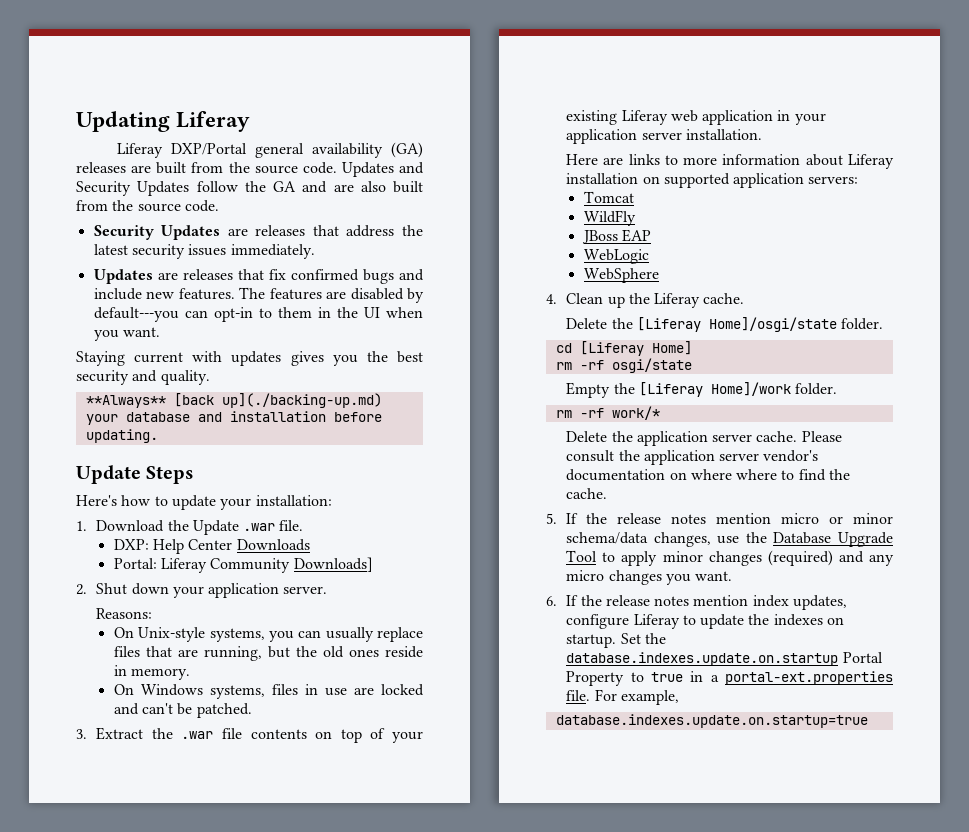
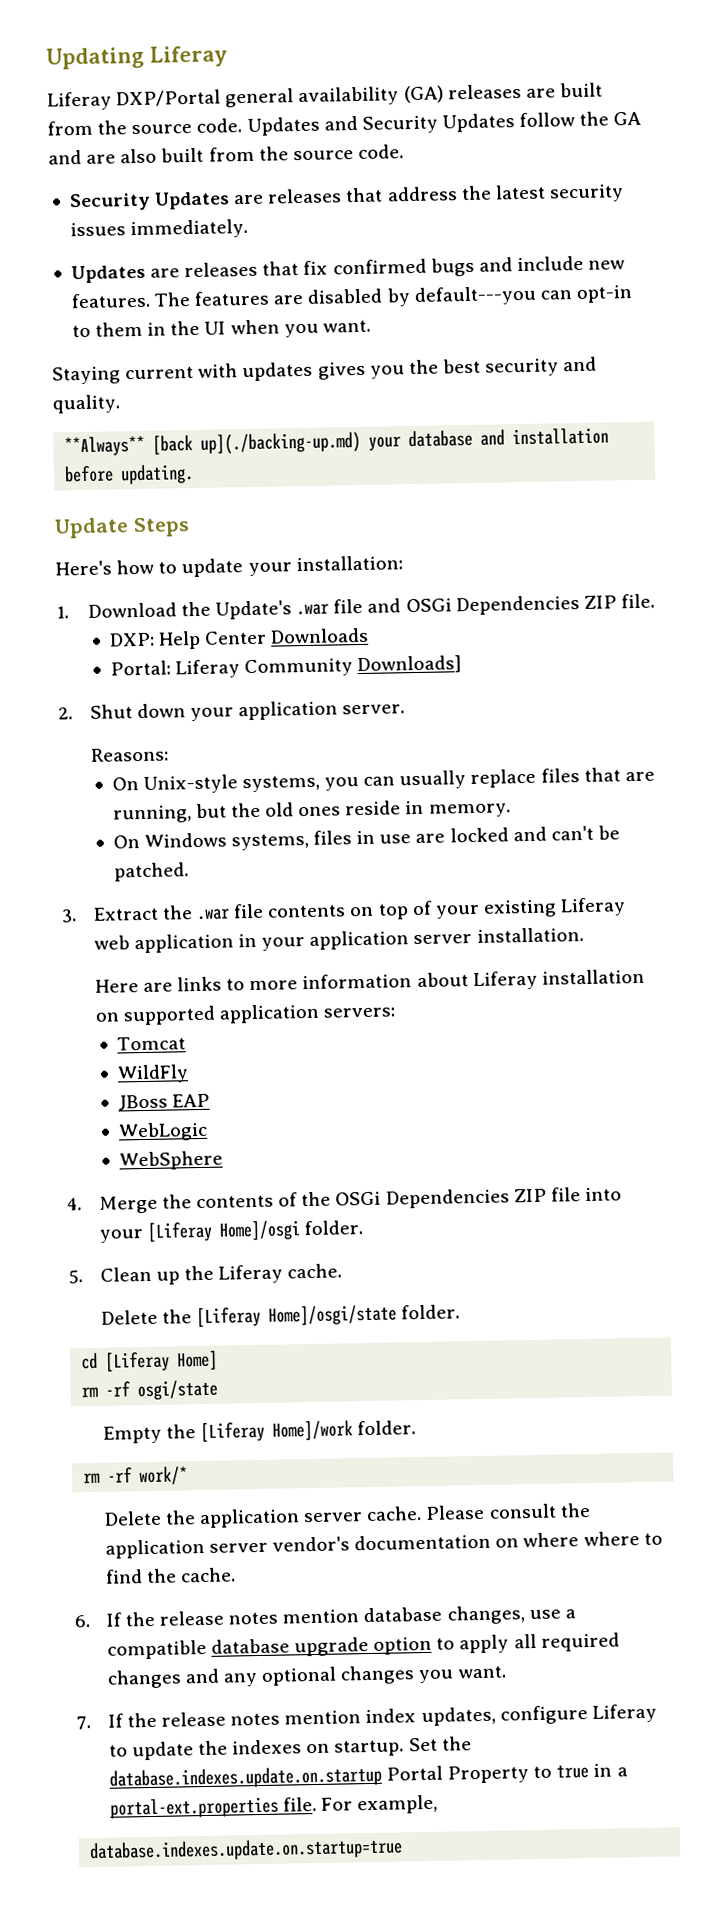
[192,520,276,535] Update .war -> [215,595,617,620] Update's .war file and OSGi Dependencies ZIP
(557, 299) none -> [98,1187,622,1214] [98,1220,364,1243] [68,1270,83,1284] Merge the contents of the OSGi Dependencies ZIP file into your [Liferay Home]/osgi folder. // 5.
[546,513,893,524] [566,532,893,547] [566,550,833,566] 5. If the release notes mention micro or minor schema/data changes, use the Database Upgrade Tool to apply minor changes (required) -> [74,1605,576,1628] [106,1632,620,1660] [106,1669,182,1689] 6. If the release notes mention database changes, use a compatible database upgrade option to apply all required changes
[566,570,605,581] micro -> [261,1666,338,1686] optional
[546,596,557,606] 6. -> [76,1716,91,1730] 7.

